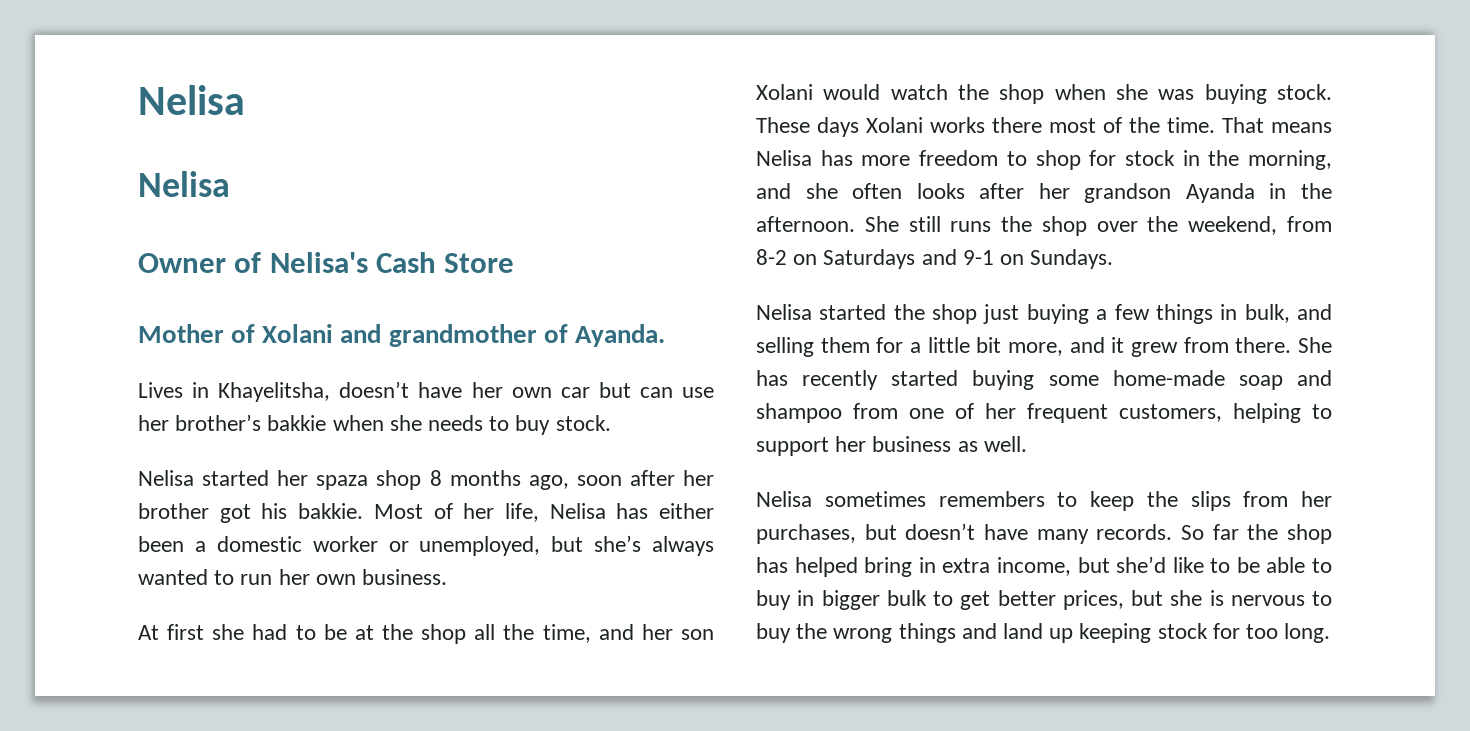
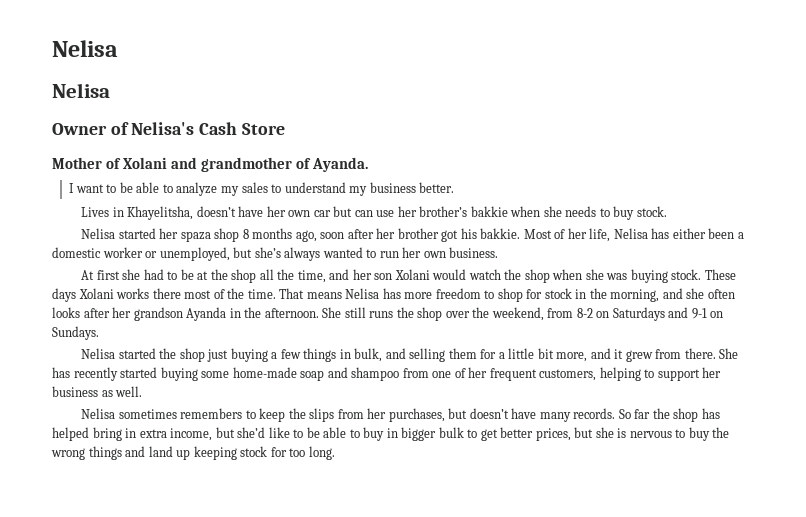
(665, 335) none -> [69,182,455,196] // I want to be able to analyze my sales to understand my business better.

